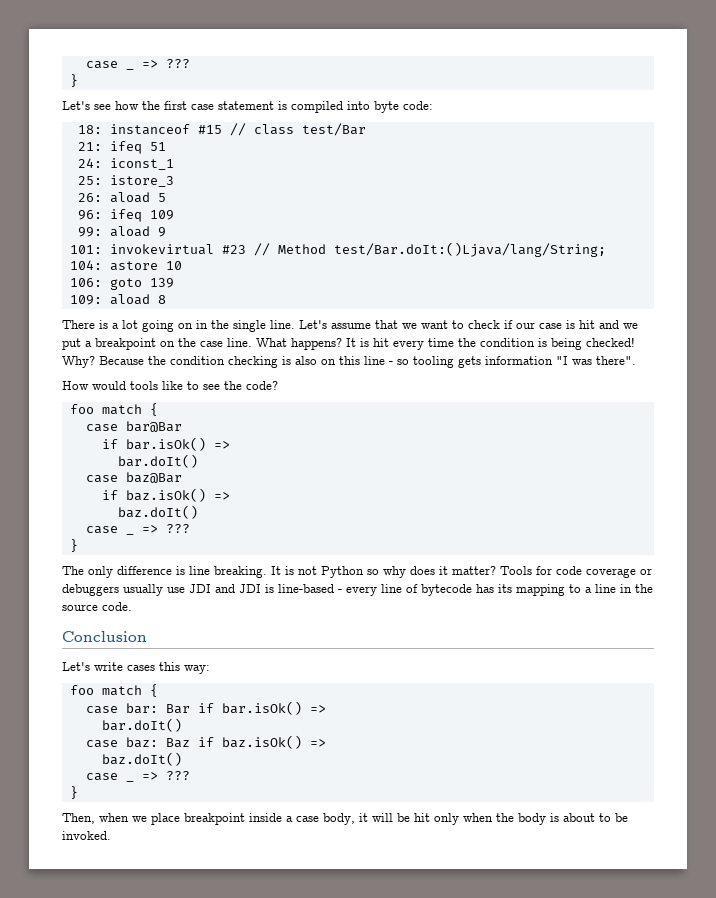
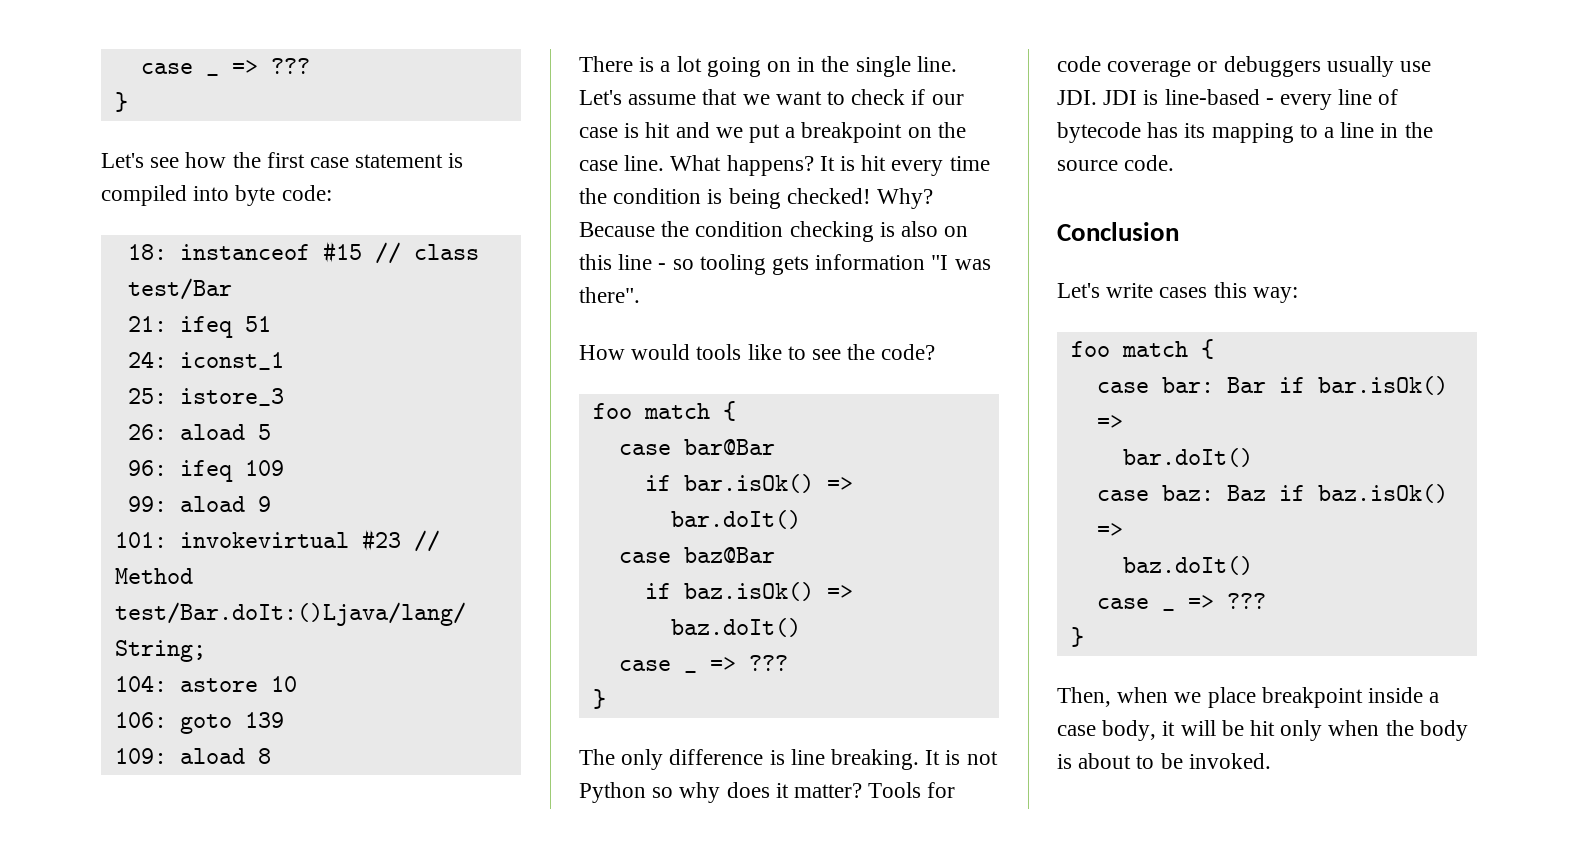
[189,584,235,593] JDI and -> [1057,90,1097,105] JDI.

